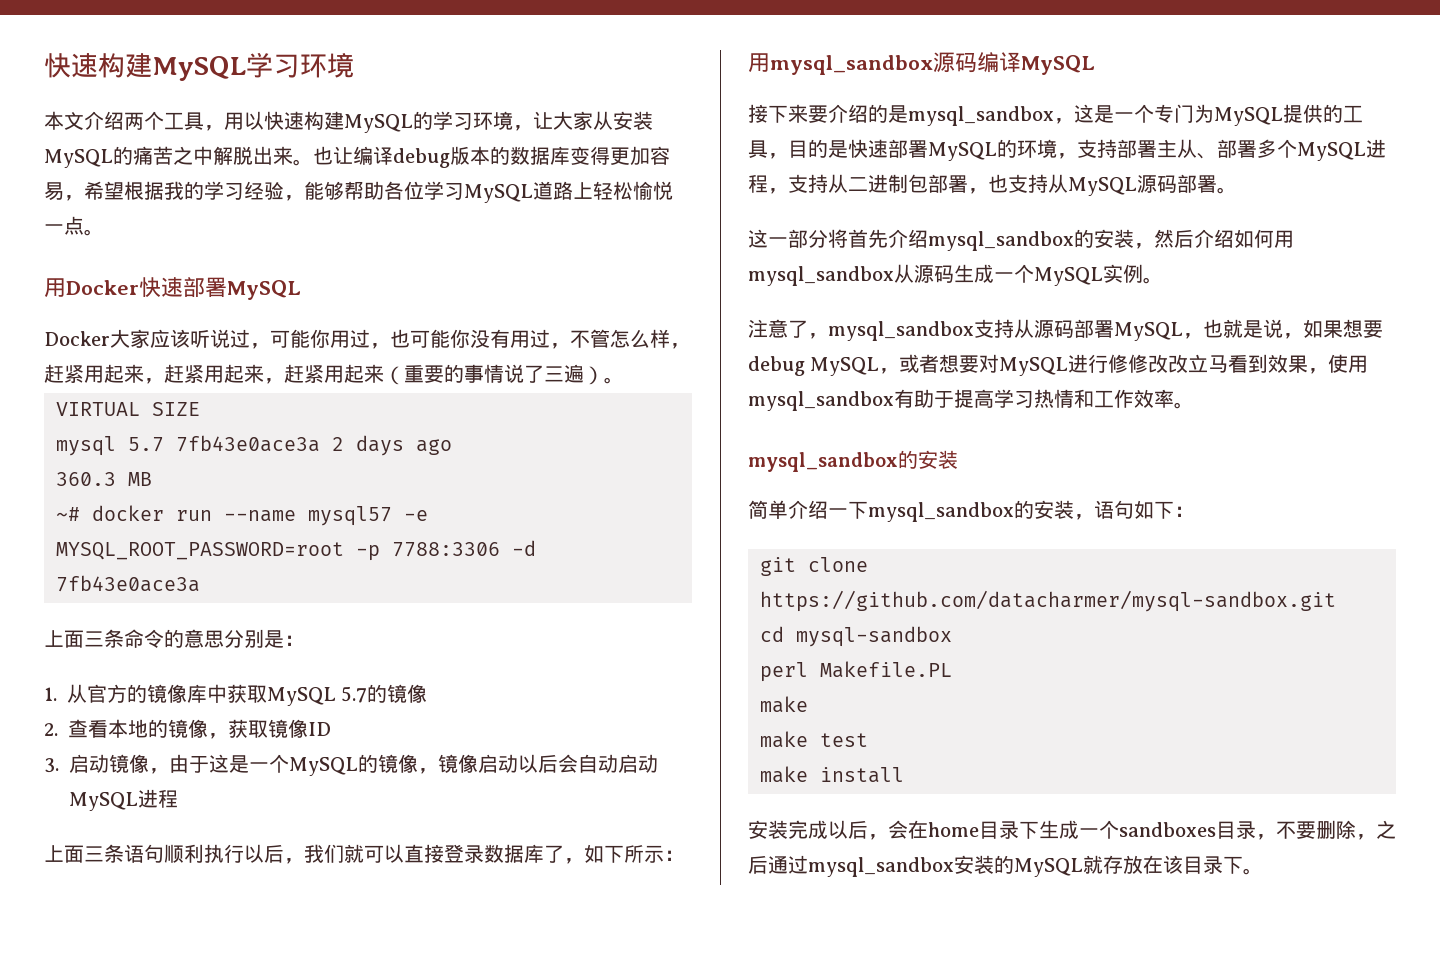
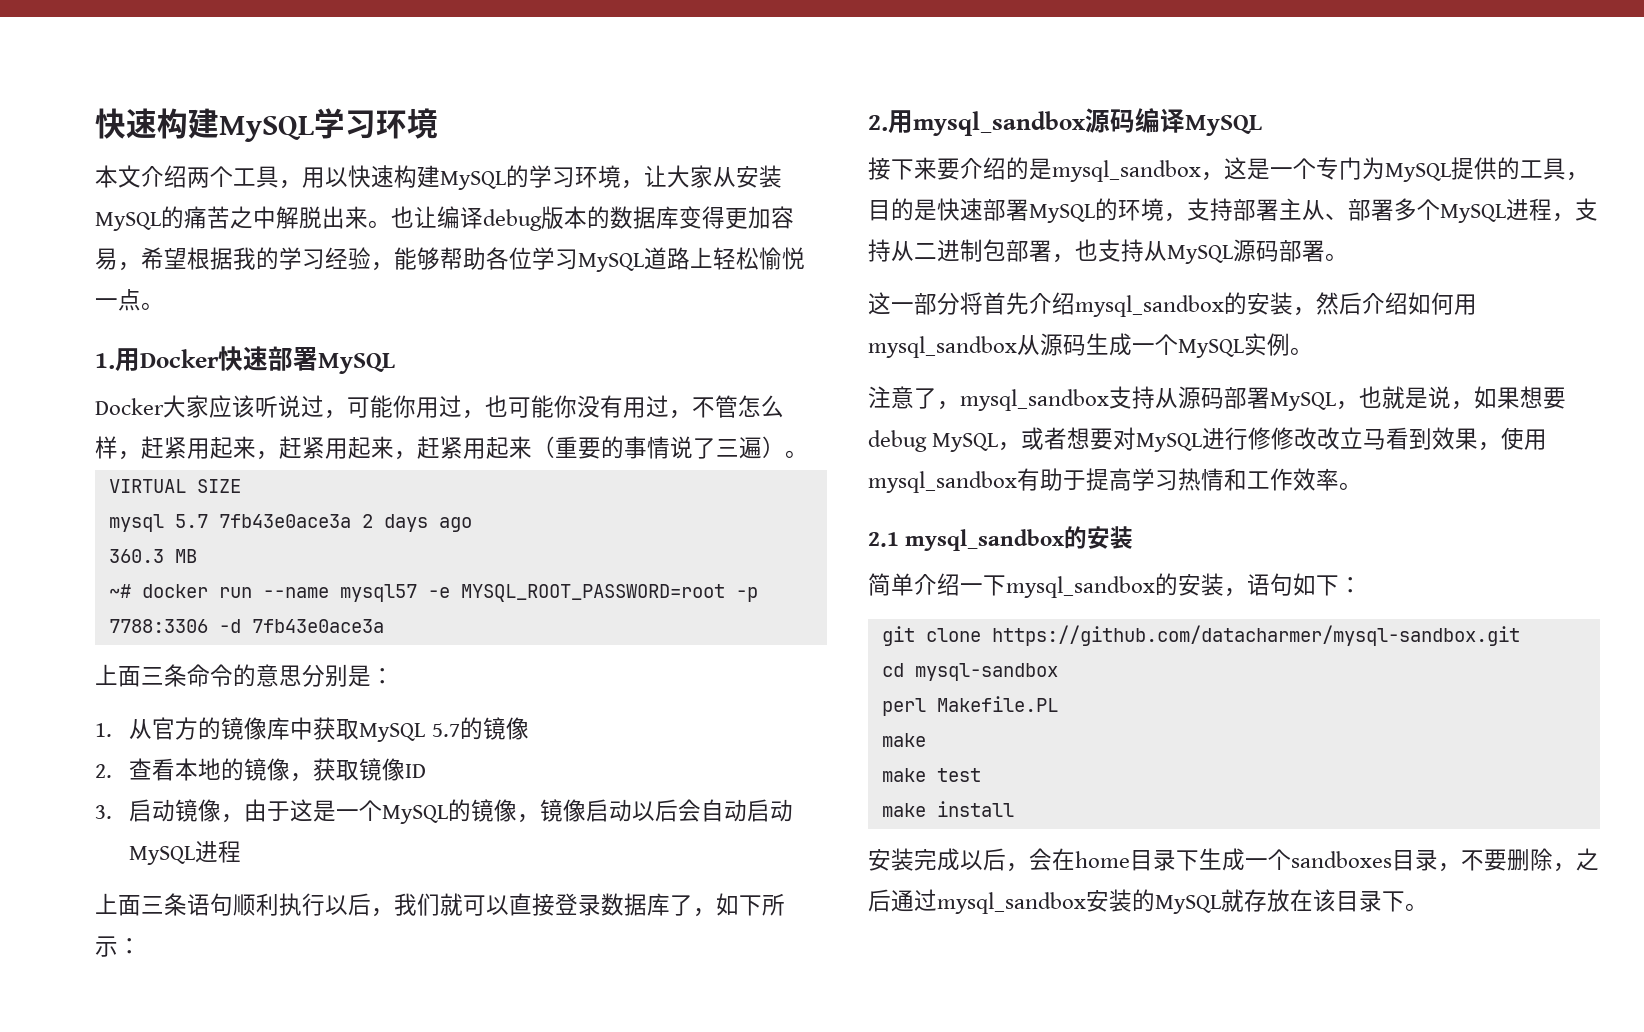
(104, 232) none -> [95,353,115,369] 1.
(684, 855) none -> [868,115,888,131] 2.
(1194, 405) none -> [868,532,899,547] 2.1

